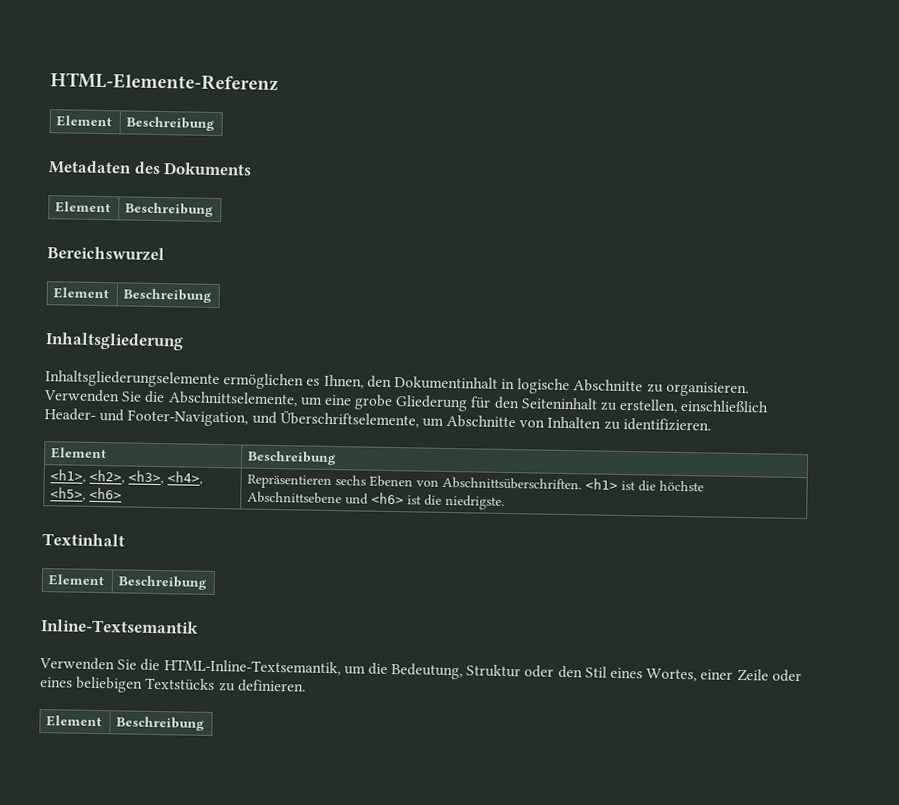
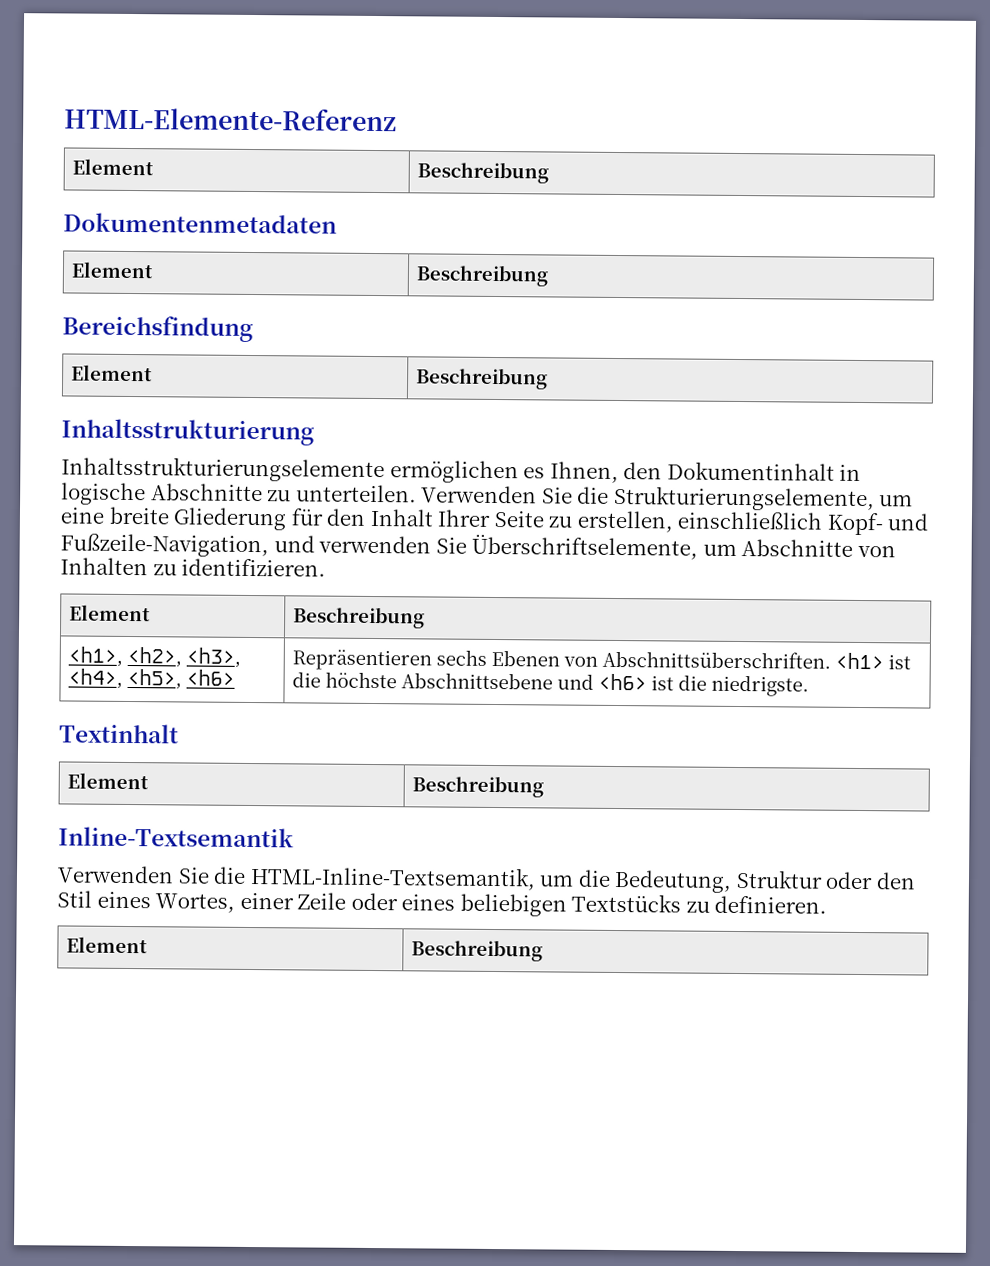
[48,160,253,176] [55,201,112,214] [125,202,215,217] [47,246,165,262] [53,287,110,300] [123,288,213,303] [45,332,184,351] [45,370,220,389] Metadaten des Dokuments // Element | Beschreibung // Bereichswurzel // Element | Beschreibung // Inhaltsgliederung // Inhaltsgliederungselemente -> [63,212,337,234] [70,261,154,279] [415,265,549,287] [62,315,253,342] [70,364,153,382] [415,368,548,390] [61,418,314,446] [61,456,385,483] Dokumentenmetadaten // Element | Beschreibung // Bereichsfindung // Element | Beschreibung // Inhaltsstrukturierung // Inhaltsstrukturierungselemente
[665,381,749,398] [43,389,298,407] organisieren. Verwenden Sie die Abschnittselemente, -> [295,484,875,512] unterteilen. Verwenden Sie die Strukturierungselemente,
[354,394,394,411] grobe -> [108,506,170,525] breite
[520,397,770,413] [44,408,277,427] Seiteninhalt zu erstellen, einschließlich Header- und Footer-Navigation, und -> [369,508,929,536] [60,533,467,558] Inhalt Ihrer Seite zu erstellen, einschließlich Kopf- und Fußzeile-Navigation, und verwenden Sie

